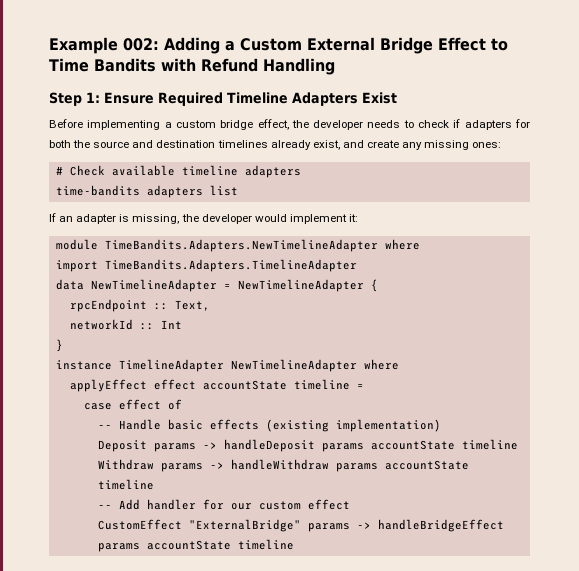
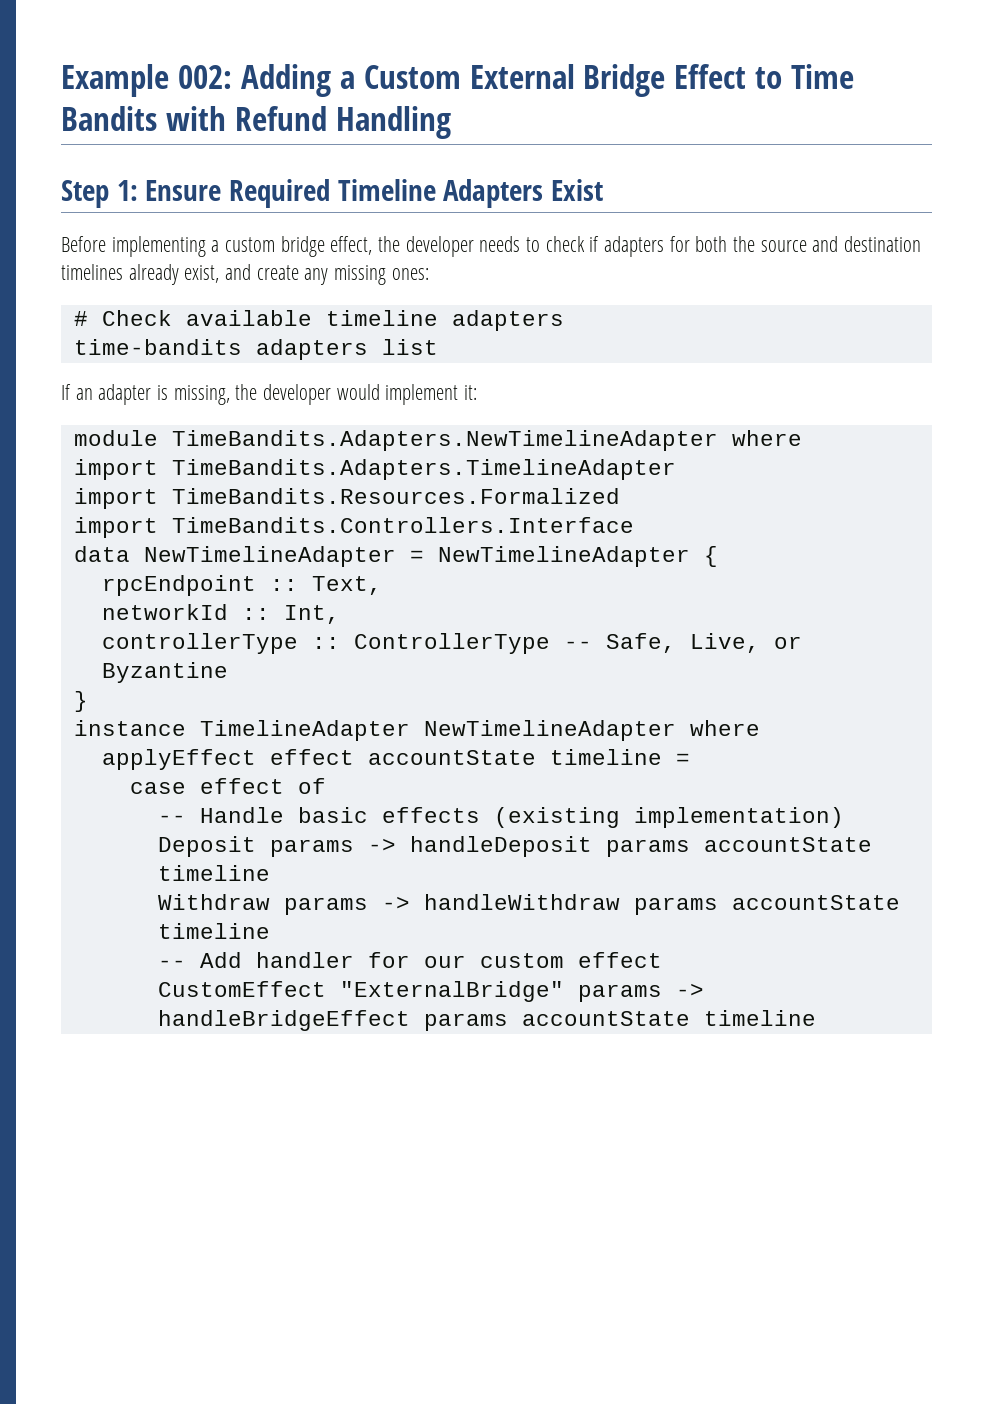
(357, 265) none -> [73,488,620,509] [73,517,634,538] // import TimeBandits.Resources.Formalized // import TimeBandits.Controllers.Interface
[160,320,182,329] Int -> [283,605,340,624] [101,633,802,654] [101,662,228,683] Int, // controllerType :: ControllerType -- Safe, Live, or Byzantine

